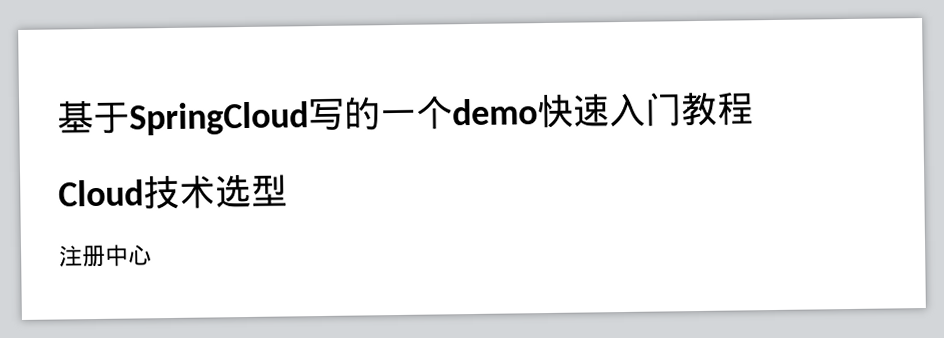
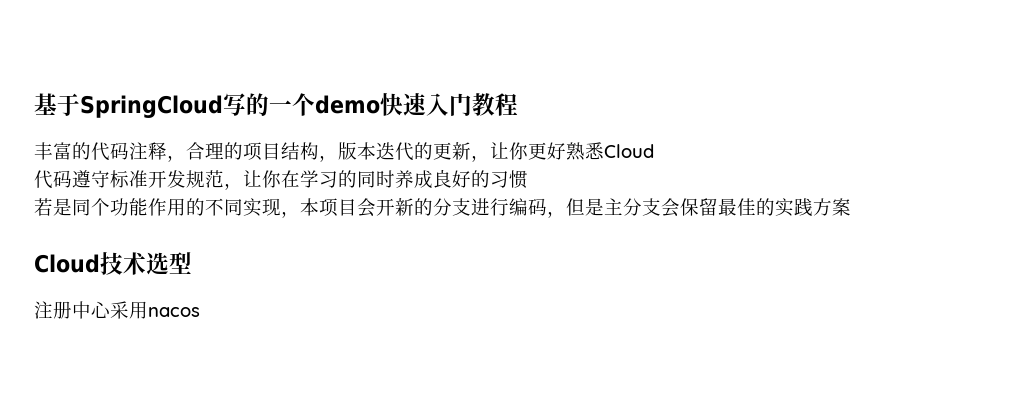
(754, 109) none -> [34,142,654,162] [34,169,528,190] [34,198,851,218] // 丰富的代码注释，合理的项目结构，版本迭代的更新，让你更好熟悉Cloud // 代码遵守标准开发规范，让你在学习的同时养成良好的习惯 // 若是同个功能作用的不同实现，本项目会开新的分支进行编码，但是主分支会保留最佳的实践方案
(152, 255) none -> [110,301,200,319] 采用nacos

